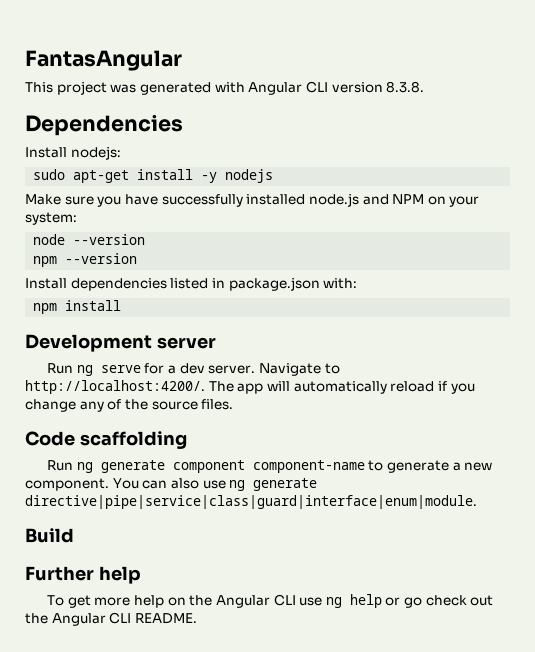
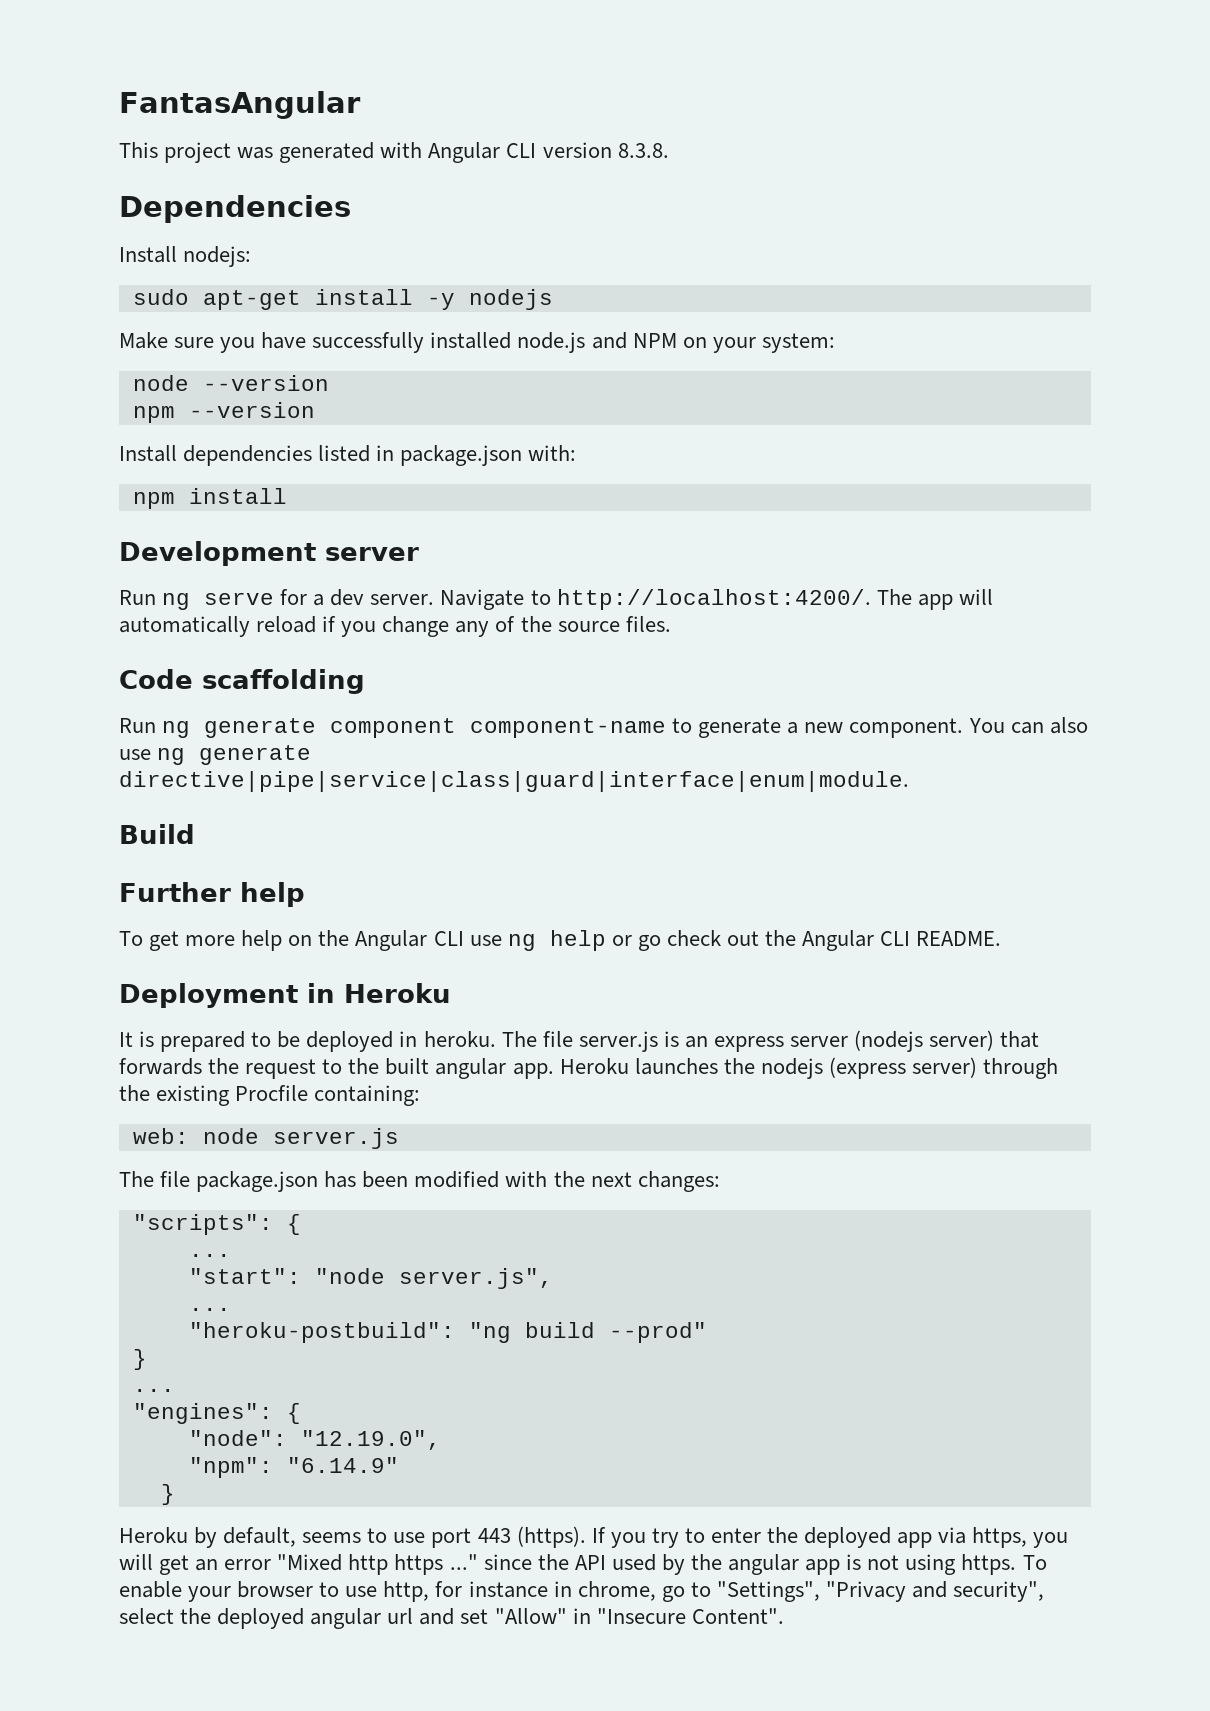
(197, 618) none -> [119,983,451,1008] [119,1030,1040,1052] [119,1057,1059,1079] [119,1085,421,1106] [132,1128,399,1149] [119,1171,720,1192] [132,1214,301,1235] [188,1254,231,1257] [188,1268,553,1289] [188,1308,231,1311] [188,1322,707,1343] [132,1349,147,1370] [132,1389,175,1392] [132,1403,301,1424] [188,1430,441,1450] [188,1457,399,1478] [160,1484,175,1505] [119,1526,1069,1548] [119,1554,1047,1575] [119,1581,1045,1602] [119,1608,784,1629] // Deployment in Heroku // It is prepared to be deployed in heroku. The file server.js is an express server (nodejs server) that forwards the request to the built angular app. Heroku launches the nodejs (express server) through the existing Procfile containing: // web: node server.js // The file package.json has been modified with the next changes: // "scripts": { // ... // "start": "node server.js", // ... // "heroku-postbuild": "ng build --prod" // } // ... // "engines": { // "node": "12.19.0", // "npm": "6.14.9" // } // Heroku by default, seems to use port 443 (https). If you try to enter the deployed app via https, you will get an error "Mixed http https ..." since the API used by the angular app is not using https. To enable your browser to use http, for instance in chrome, go to "Settings", "Privacy and security", select the deployed angular url and set "Allow" in "Insecure Content".

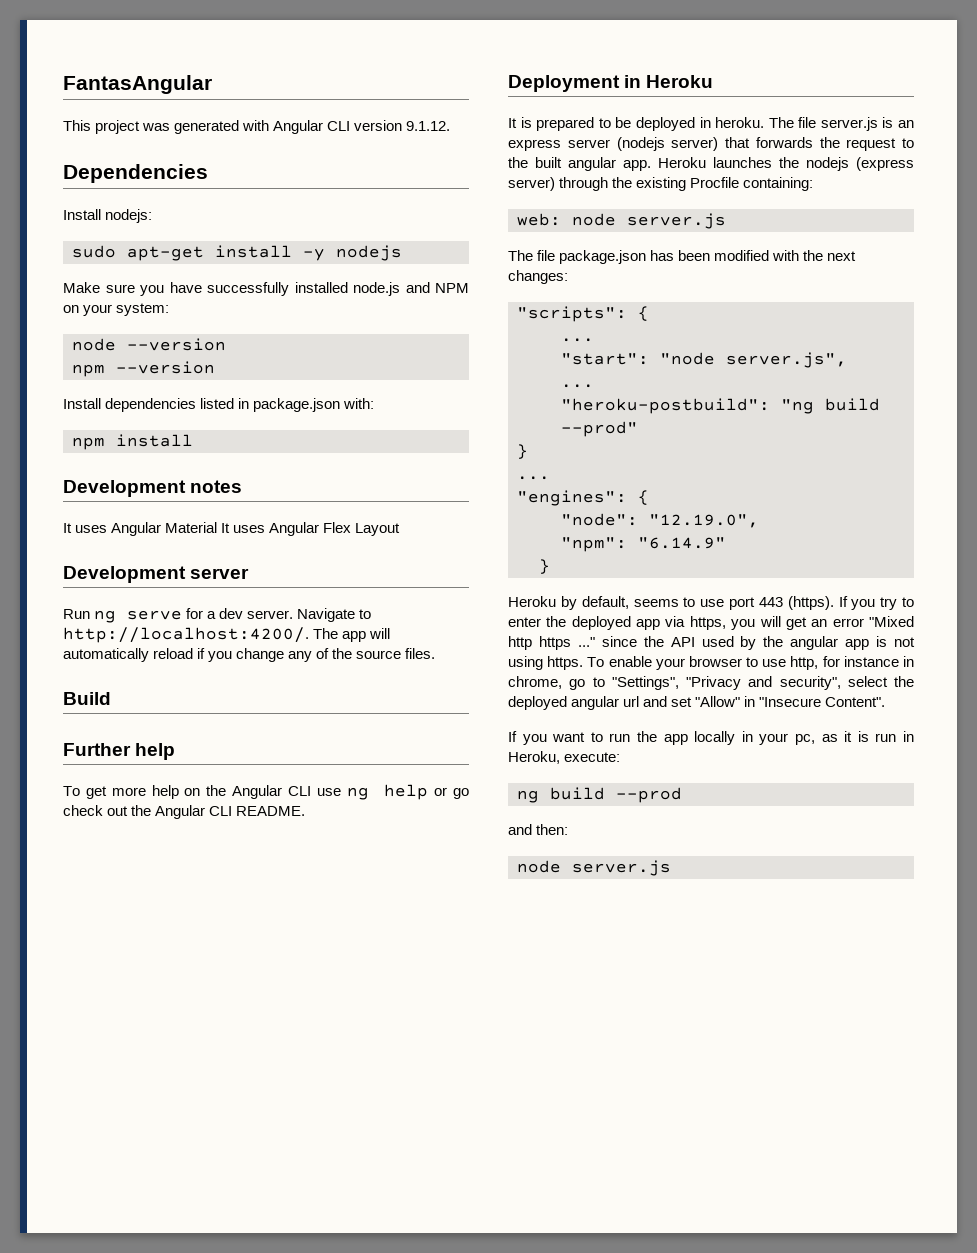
[617,143,669,158] 8.3.8. -> [406,121,451,131] 9.1.12.
(287, 496) none -> [63,480,243,497] [63,522,401,536] // Development notes // It uses Angular Material It uses Angular Flex Layout
[119,669,365,694] [119,717,1088,738] [119,745,312,765] [119,771,909,792] // Code scaffolding // Run ng generate component component-name to generate a new component. You can also use ng generate directive|pipe|service|class|guard|interface|enum|module. -> (436, 653) none
(784, 1616) none -> [508,731,915,745] [508,751,621,764] [517,787,682,803] [508,824,569,835] [517,860,671,876] // If you want to run the app locally in your pc, as it is run in Heroku, execute: // ng build --prod // and then: // node server.js

